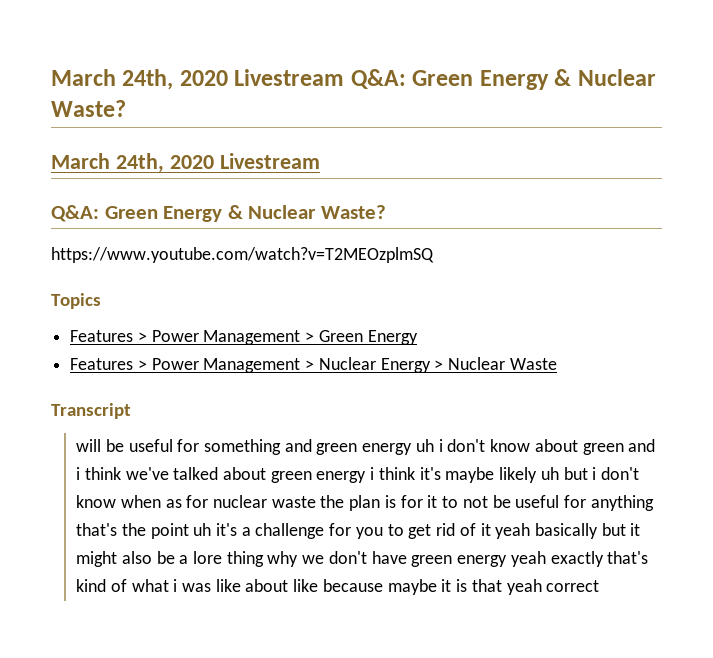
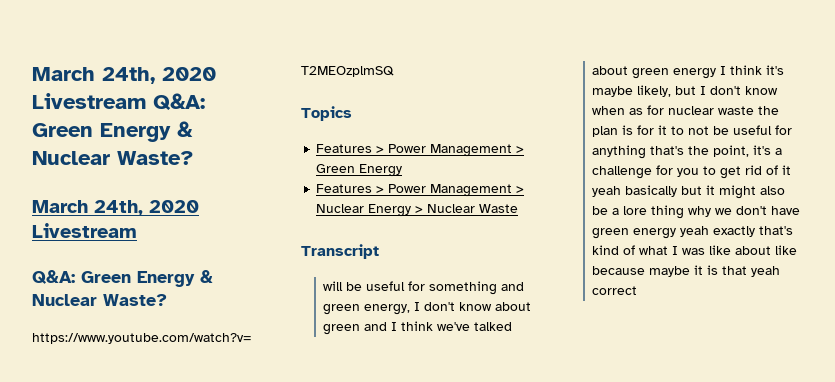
[362,439,443,455] energy uh i -> [364,302,421,315] energy, I
[76,467,81,480] i -> [391,322,398,331] I
[370,467,375,480] i -> [720,66,727,75] I
[499,467,597,483] likely uh but i -> [637,85,707,97] likely, but I
[150,523,212,539] point uh -> [713,145,750,157] point,
[173,579,178,592] i -> [672,246,679,255] I

